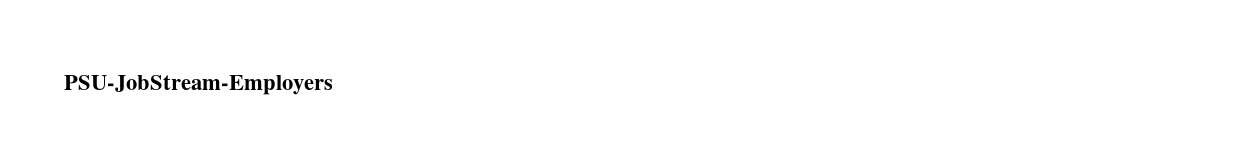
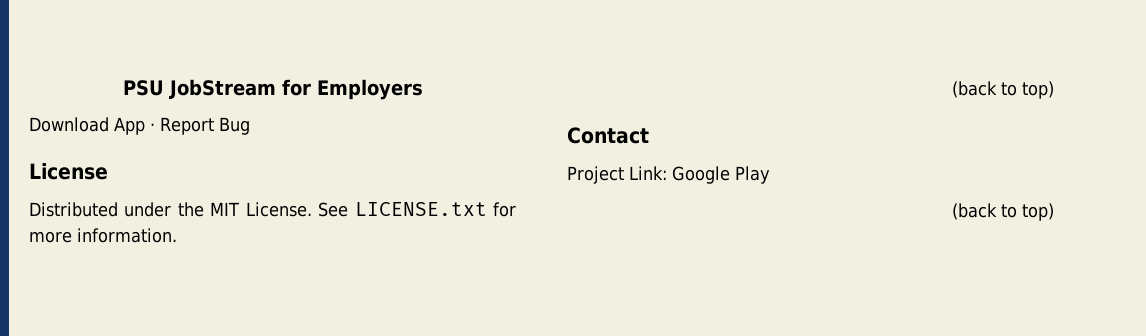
[64,75,333,95] PSU-JobStream-Employers -> [122,79,423,100] [29,117,250,135] [29,163,108,180] [29,202,516,217] [29,228,177,243] [952,81,1054,99] [567,127,649,144] [567,166,770,184] [952,203,1054,221] PSU JobStream for Employers // Download App · Report Bug // License // Distributed under the MIT License. See LICENSE.txt for more information. // (back to top) // Contact // Project Link: Google Play // (back to top)

